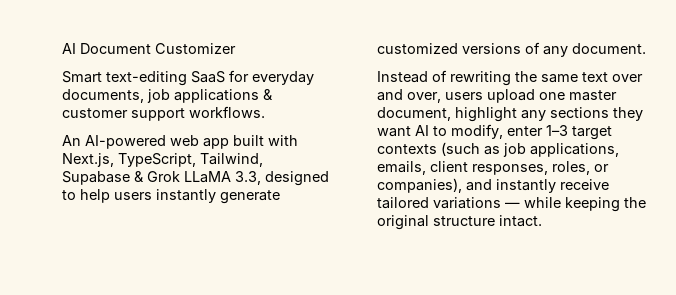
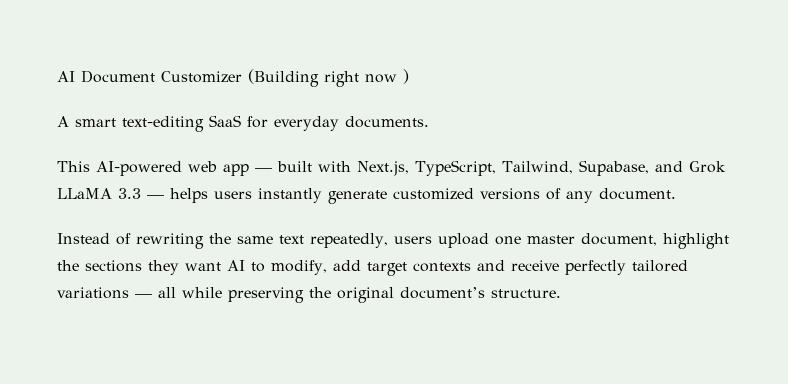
[62,70,314,86] [62,89,273,103] [62,106,265,121] [62,135,81,146] // Smart text-editing SaaS for everyday documents, job applications & customer support workflows. // An -> [248,69,409,87] [57,115,429,132] [57,161,90,172] (Building right now ) // A smart text-editing SaaS for everyday documents. // This
(229, 143) none -> [255,168,272,172] —
[62,171,329,186] [62,189,110,203] Supabase & Grok LLaMA 3.3, designed to help -> [578,160,726,176] [57,188,208,203] Supabase, and Grok LLaMA 3.3 — helps
[612,74,643,82] [377,89,441,103] over and over, -> [310,233,388,248] repeatedly,
[521,110,546,121] any -> [57,260,79,271] the
[507,125,612,140] [377,142,619,157] [377,161,609,175] [377,178,609,193] [377,197,646,212] [377,215,542,230] enter 1–3 target contexts (such as job applications, emails, client responses, roles, or companies), and instantly receive tailored variations — while keeping the original structure intact. -> [332,260,688,276] [57,287,561,303] add target contexts and receive perfectly tailored variations — all while preserving the original document’s structure.

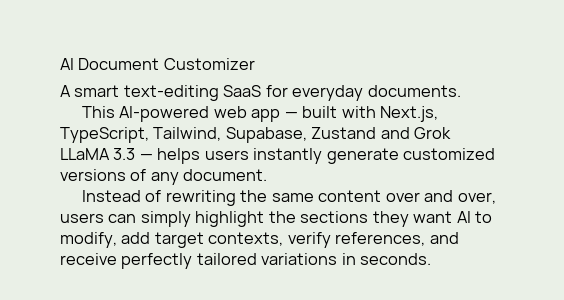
[248,69,409,87] (Building right now ) -> (255, 64) none
(649, 168) none -> [311,127,377,139] Zustand
[279,233,657,248] text repeatedly, users upload one master document, -> [318,190,496,204] [60,211,191,227] content over and over, users can simply
[412,262,471,272] contexts -> [208,232,426,248] contexts, verify references,
[135,287,561,303] — all while preserving the original document’s structure. -> [341,253,432,265] in seconds.

